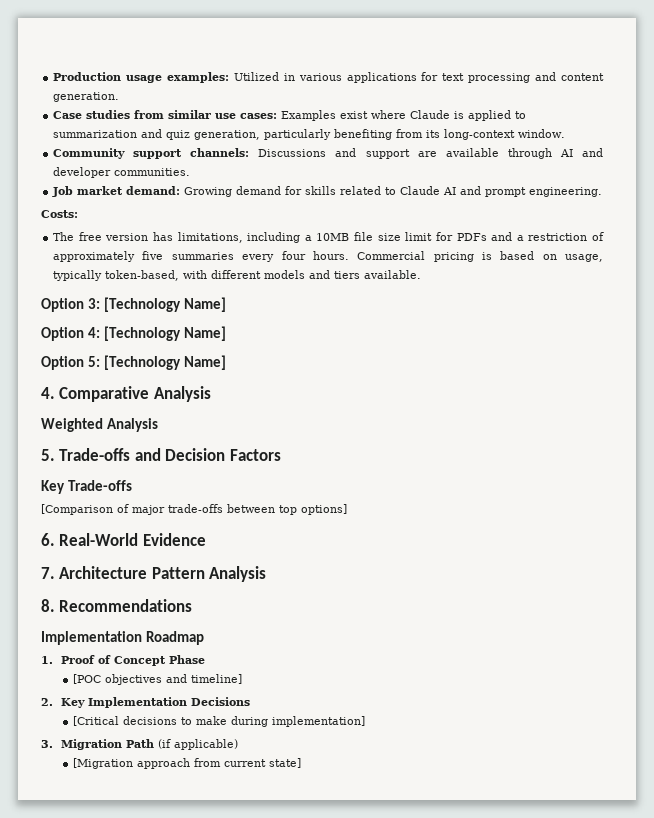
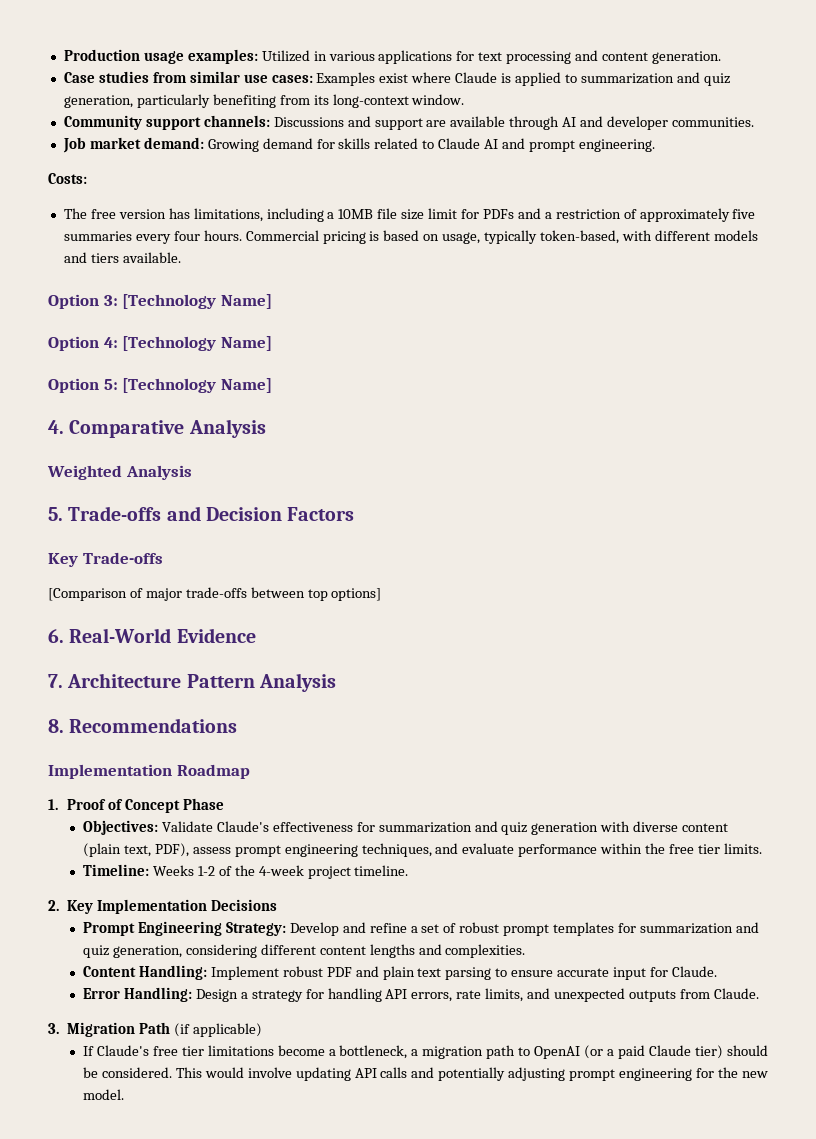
[73,674,243,685] [41,697,250,708] [73,716,366,727] [POC objectives and timeline] // 2. Key Implementation Decisions // [Critical decisions to make during implementation] -> [83,820,729,835] [83,843,762,857] [83,864,409,879] [48,899,277,914] [83,921,759,936] [83,944,526,958] [83,965,717,980] [83,987,759,1002] Objectives: Validate Claude's effectiveness for summarization and quiz generation with diverse content (plain text, PDF), assess prompt engineering techniques, and evaluate performance within the free tier limits. // Timeline: Weeks 1-2 of the 4-week project timeline. // 2. Key Implementation Decisions // Prompt Engineering Strategy: Develop and refine a set of robust prompt templates for summarization and quiz generation, considering different content lengths and complexities. // Content Handling: Implement robust PDF and plain text parsing to ensure accurate input for Claude. // Error Handling: Design a strategy for handling API errors, rate limits, and unexpected outputs from Claude.
[73,758,302,769] [Migration approach from current state] -> [83,1045,768,1059] [83,1067,768,1081] [83,1089,125,1100] If Claude's free tier limitations become a bottleneck, a migration path to OpenAI (or a paid Claude tier) should be considered. This would involve updating API calls and potentially adjusting prompt engineering for the new model.

